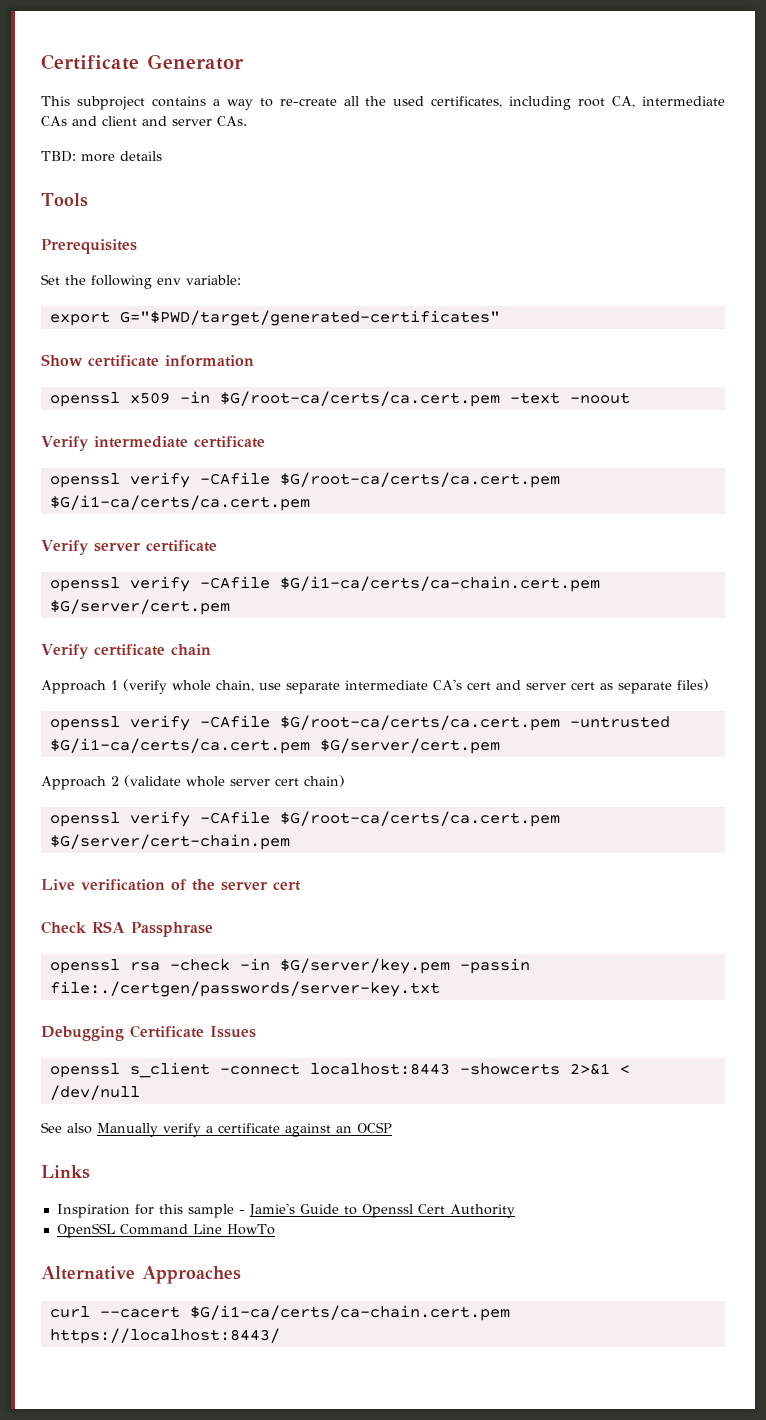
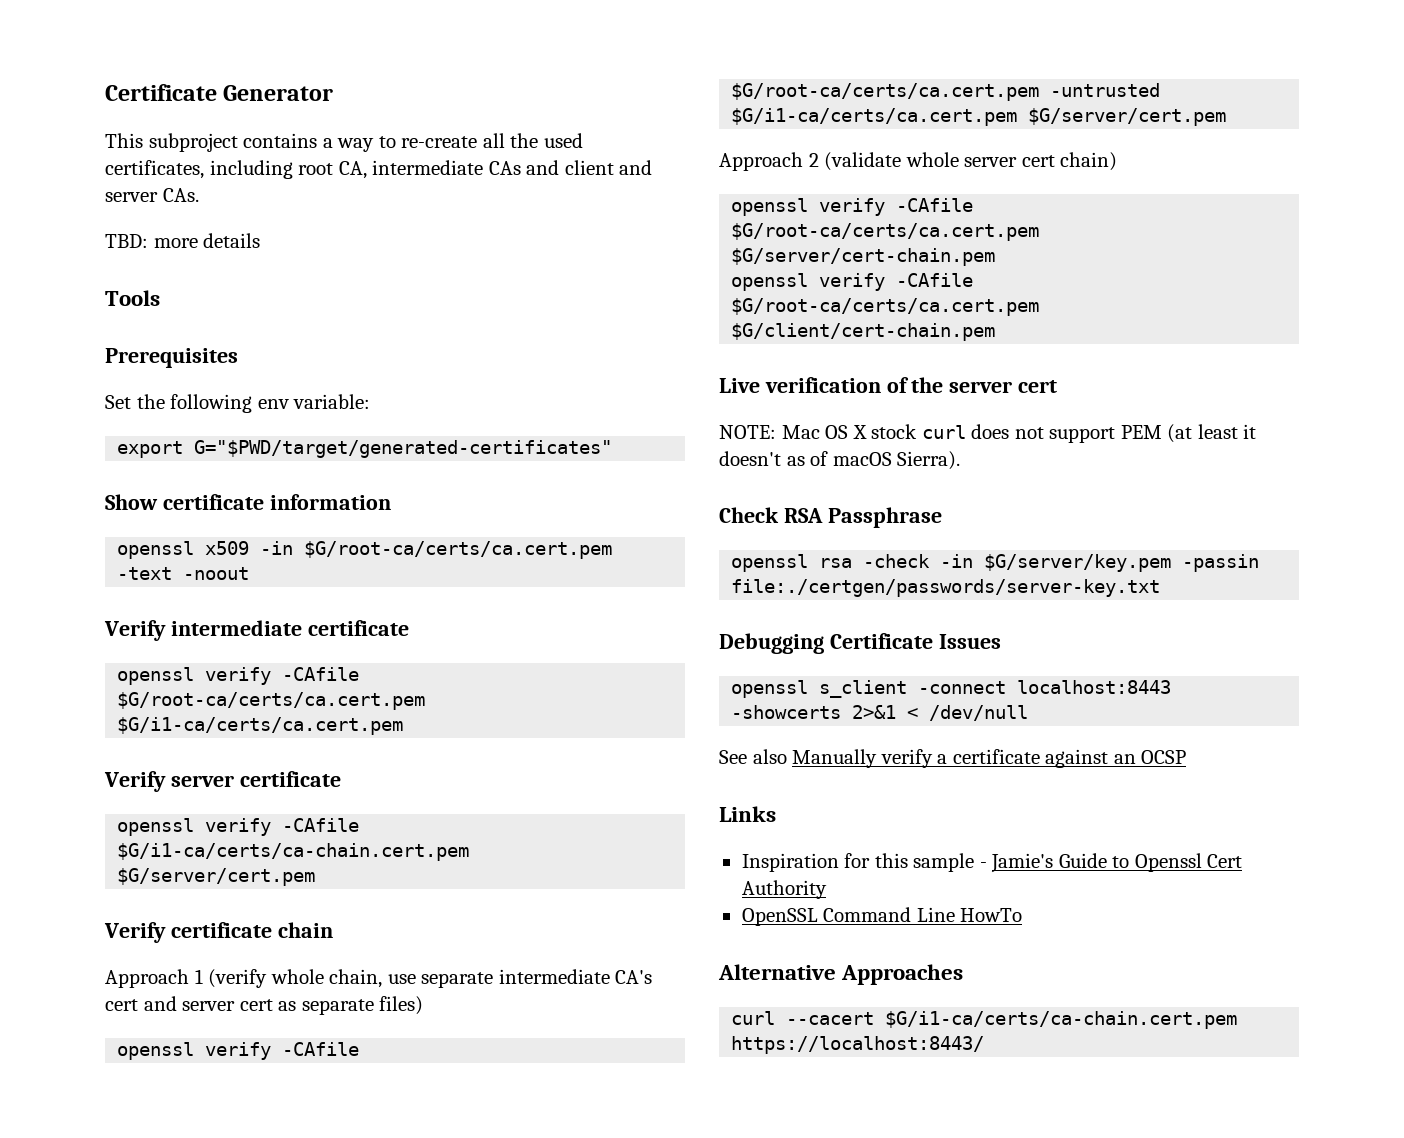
(290, 842) none -> [731,273,974,291] [731,298,1040,316] [731,323,996,341] // openssl verify -CAfile $G/root-ca/certs/ca.cert.pem $G/client/cert-chain.pem
(301, 886) none -> [719,424,1257,443] [719,451,961,470] // NOTE: Mac OS X stock curl does not support PEM (at least it doesn't as of macOS Sierra).

